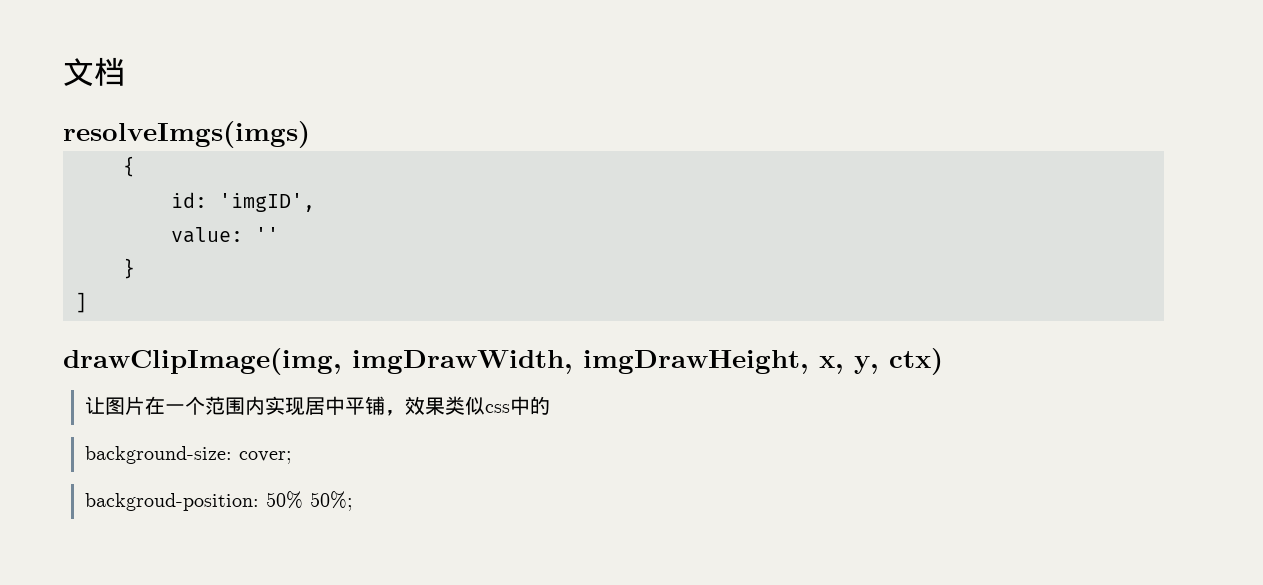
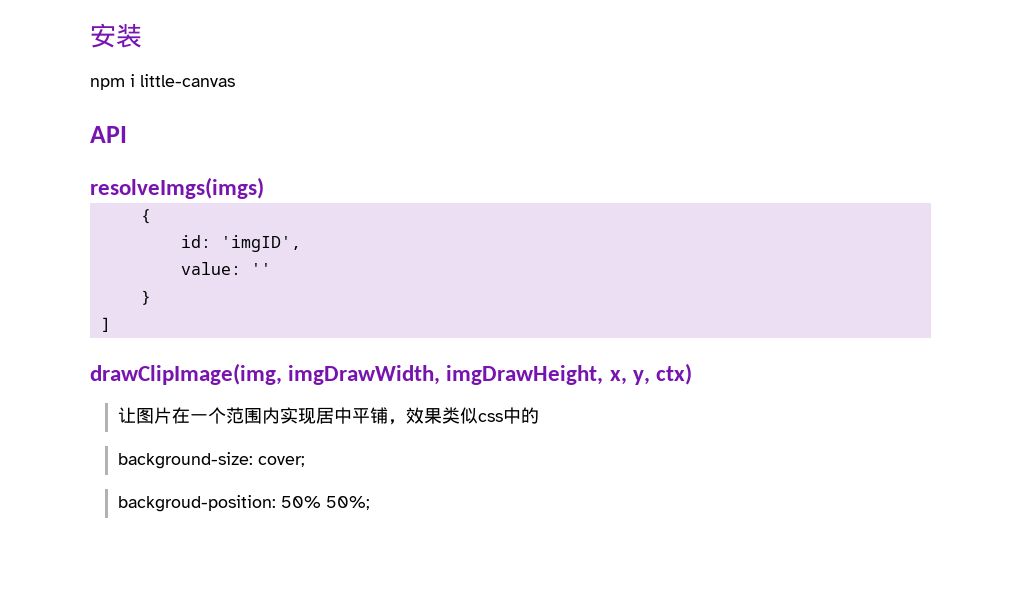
[63,57,125,87] 文档 -> [90,23,142,48] [90,74,235,90] [90,126,127,143] 安装 // npm i little-canvas // API

